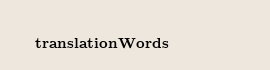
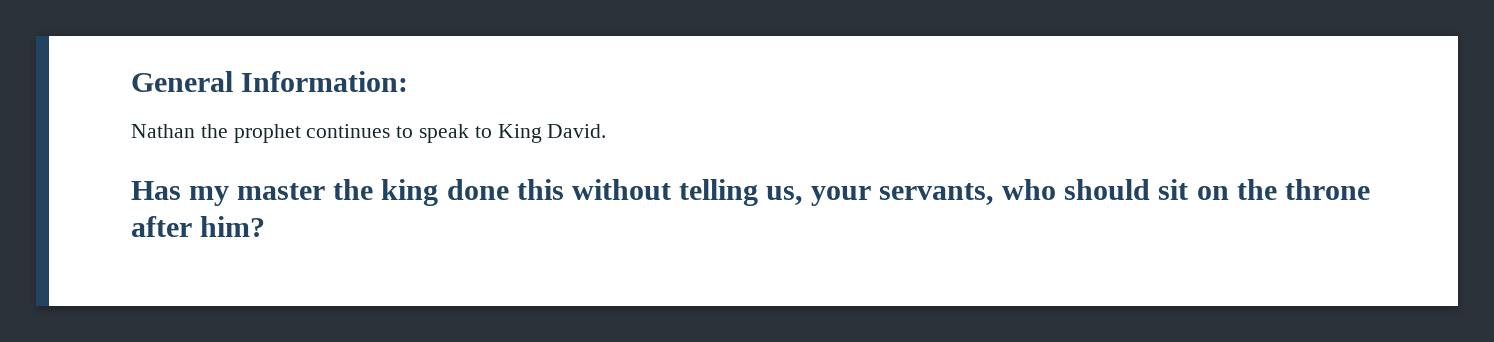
[35,38,169,49] translationWords -> [131,71,409,92] [131,124,607,143] [131,179,1370,206] [131,216,266,237] General Information: // Nathan the prophet continues to speak to King David. // Has my master the king done this without telling us, your servants, who should sit on the throne after him?

